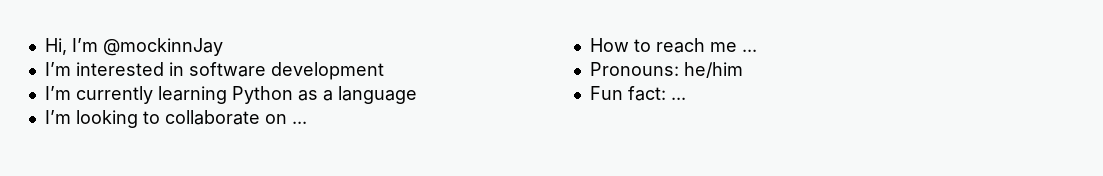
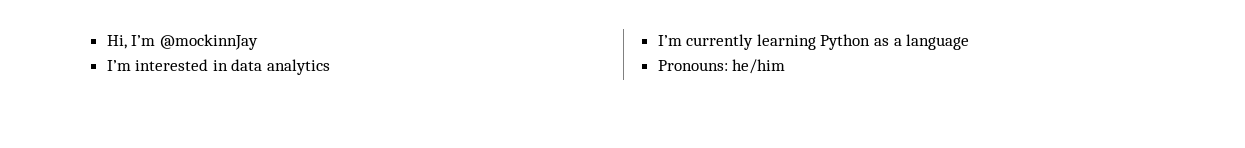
[188,62,384,80] software development -> [231,59,331,75] data analytics
[44,110,307,128] [589,38,757,53] // I’m looking to collaborate on ... // How to reach me ... -> (970, 42) none
[589,86,686,101] // Fun fact: ... -> (786, 66) none

